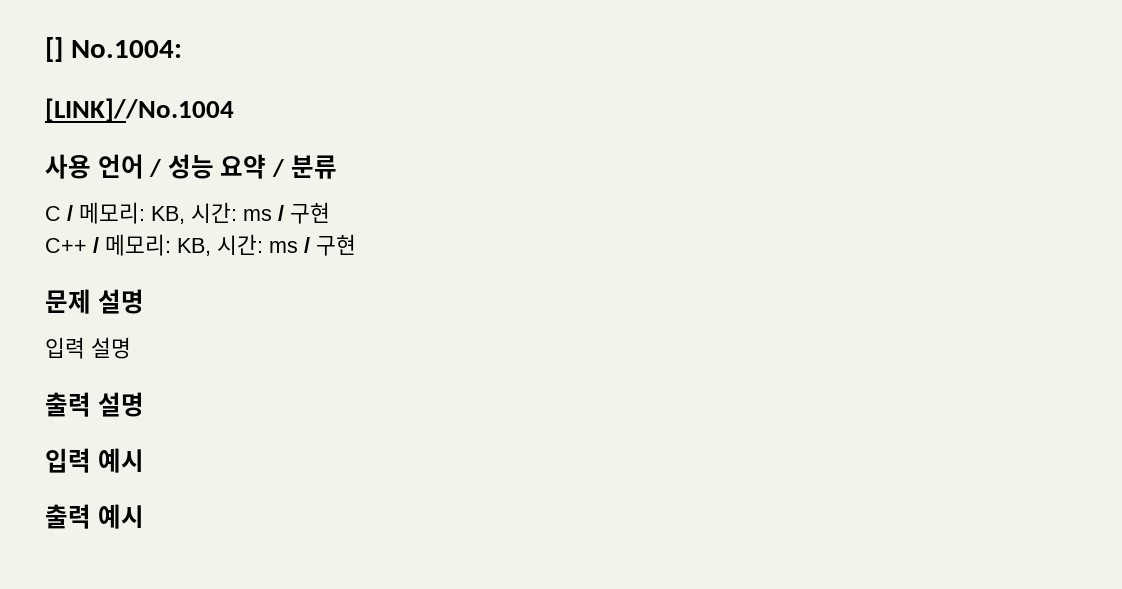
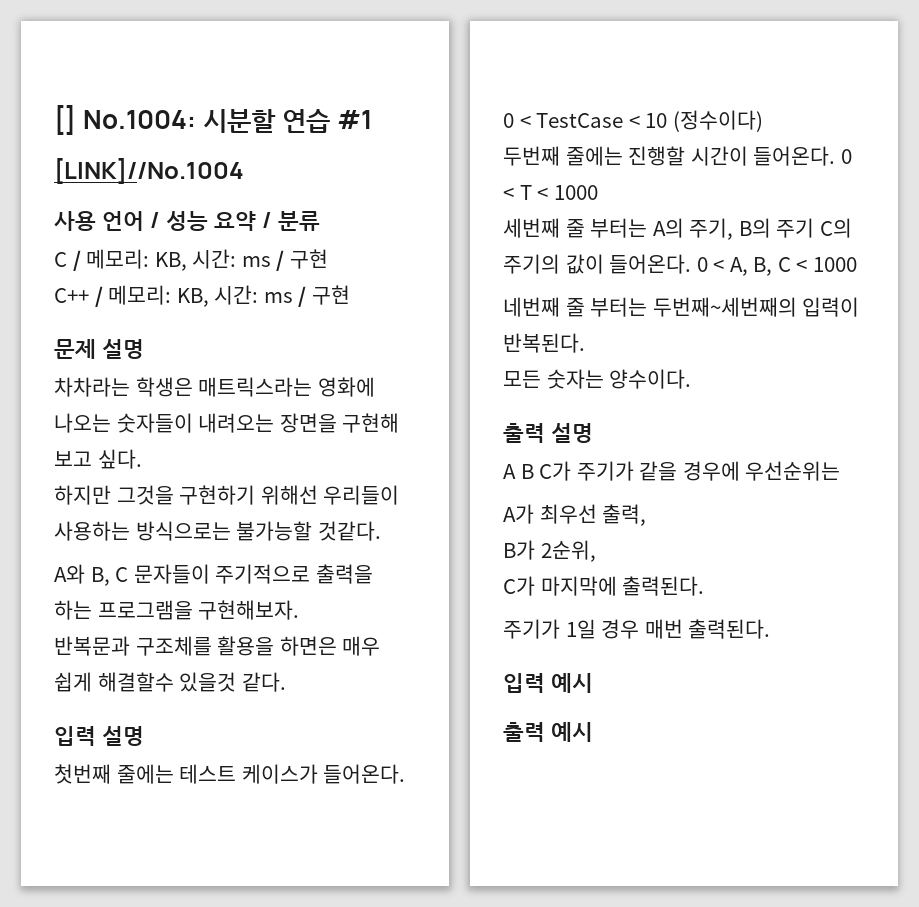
(182, 49) none -> [203,109,373,133] 시분할 연습 #1
[45,337,131,359] [45,392,144,417] 입력 설명 // 출력 설명 -> [54,377,375,397] [54,413,400,433] [54,449,142,469] [54,485,400,505] [54,521,381,541] [54,564,373,586] [54,600,300,620] [54,636,381,656] [54,672,286,692] [54,726,144,746] [54,764,406,784] [503,110,763,132] [503,146,852,166] [503,185,598,200] [503,218,852,240] [503,254,857,276] [503,297,860,317] [503,333,585,353] [503,369,692,389] [503,423,593,443] [503,461,841,481] [503,504,647,526] [503,540,596,562] [503,576,705,596] [503,619,771,639] 차차라는 학생은 매트릭스라는 영화에 나오는 숫자들이 내려오는 장면을 구현해 보고 싶다. // 하지만 그것을 구현하기 위해선 우리들이 사용하는 방식으로는 불가능할 것같다. // A와 B, C 문자들이 주기적으로 출력을 하는 프로그램을 구현해보자. // 반복문과 구조체를 활용을 하면은 매우 쉽게 해결할수 있을것 같다. // 입력 설명 // 첫번째 줄에는 테스트 케이스가 들어온다. 0 < TestCase < 10 (정수이다) // 두번째 줄에는 진행할 시간이 들어온다. 0 < T < 1000 // 세번째 줄 부터는 A의 주기, B의 주기 C의 주기의 값이 들어온다. 0 < A, B, C < 1000 // 네번째 줄 부터는 두번째~세번째의 입력이 반복된다. // 모든 숫자는 양수이다. // 출력 설명 // A B C가 주기가 같을 경우에 우선순위는 // A가 최우선 출력, // B가 2순위, // C가 마지막에 출력된다. // 주기가 1일 경우 매번 출력된다.

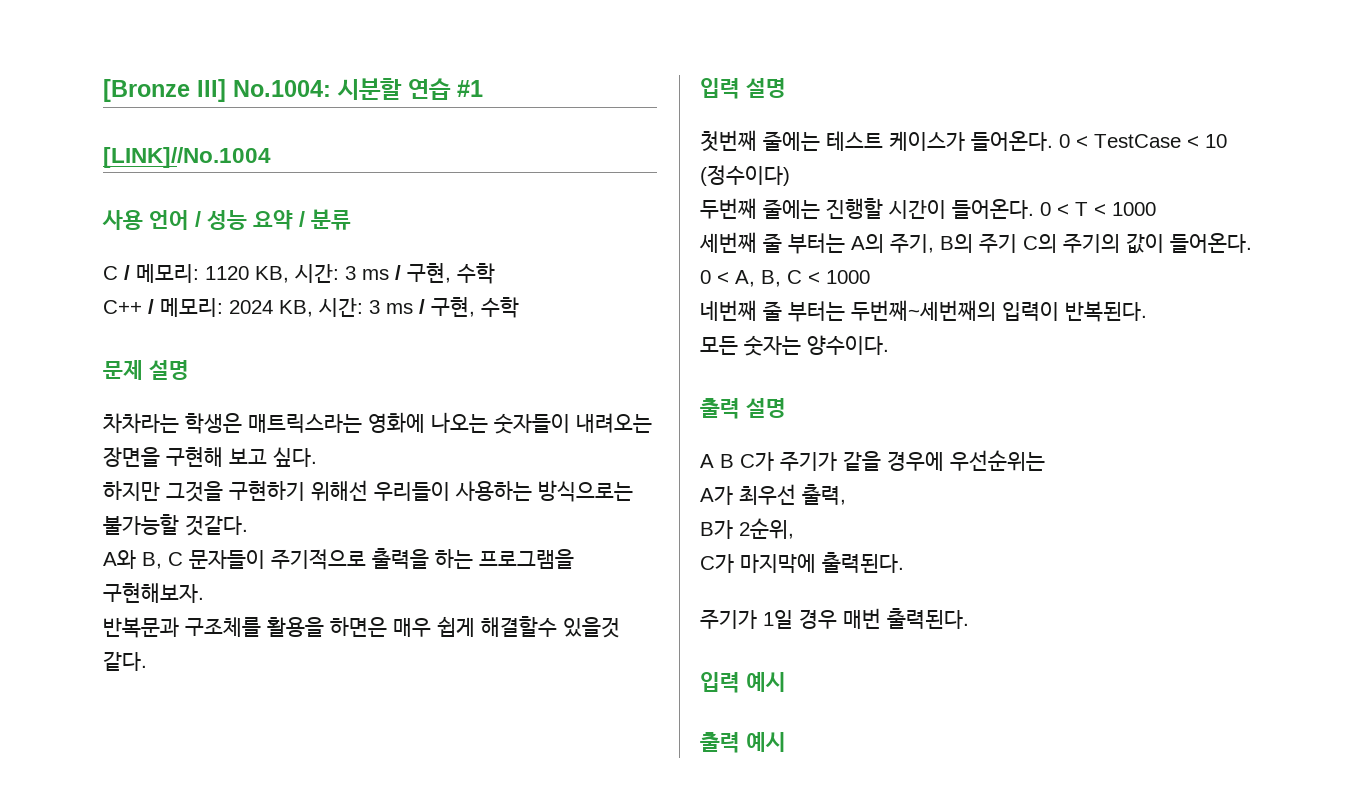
[54,105,76,135] [] -> [103,79,226,102] [Bronze III]
[154,249,328,271] KB, 시간: ms / 구현 -> [205,263,495,284] 1120 KB, 시간: 3 ms / 구현, 수학
[176,285,350,307] KB, 시간: ms / 구현 -> [229,297,519,318] 2024 KB, 시간: 3 ms / 구현, 수학

